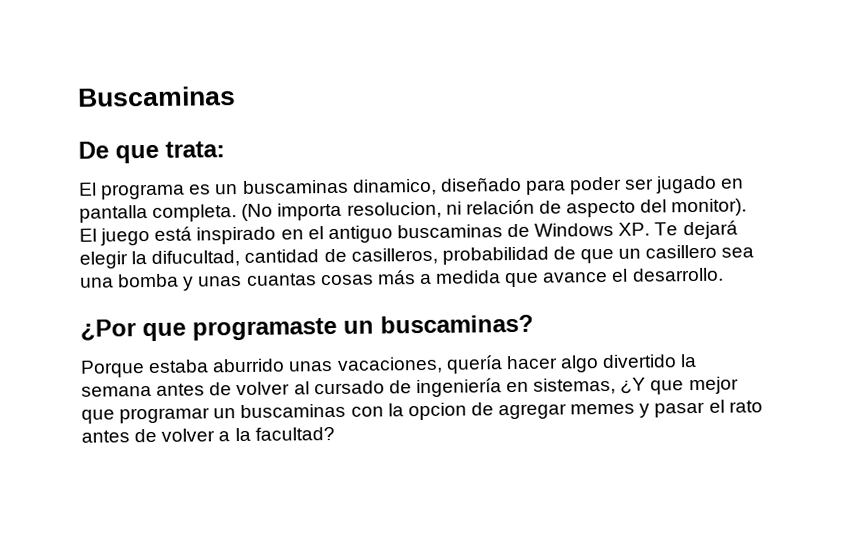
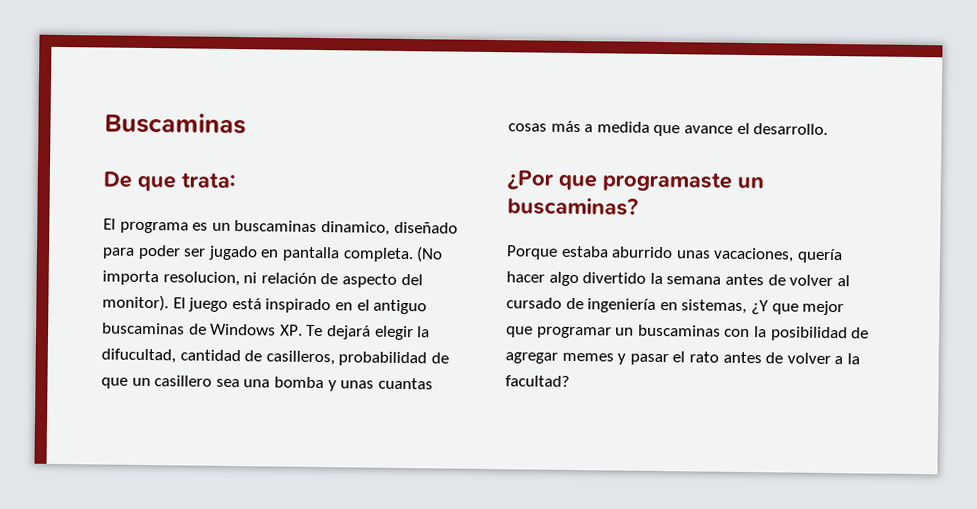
[407,402,467,421] opcion -> [770,326,848,342] posibilidad

